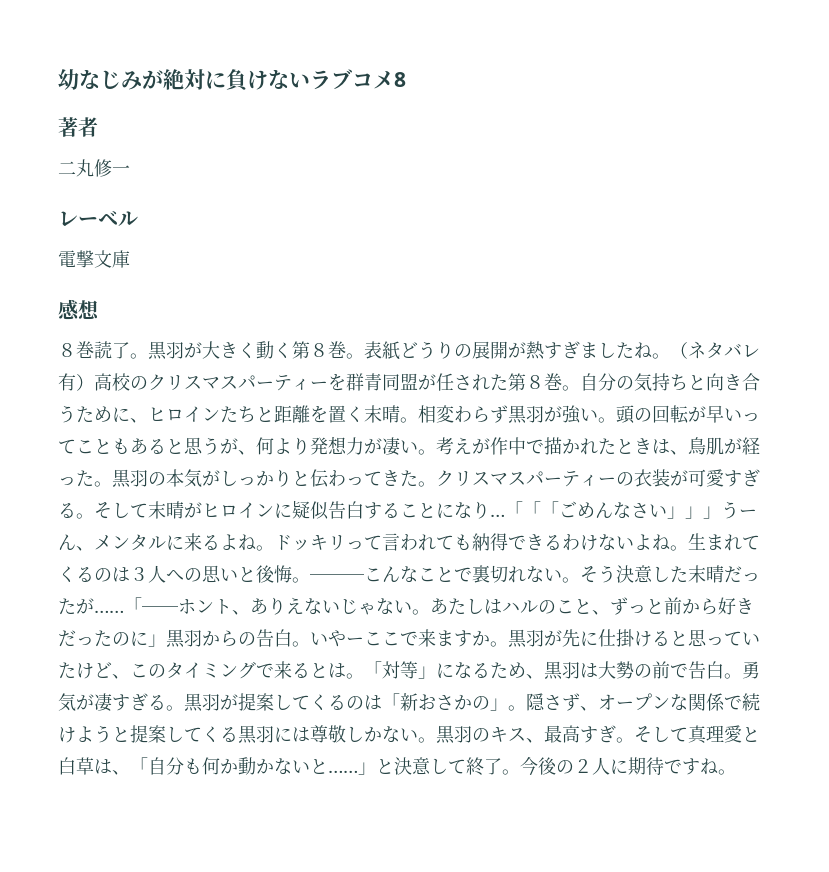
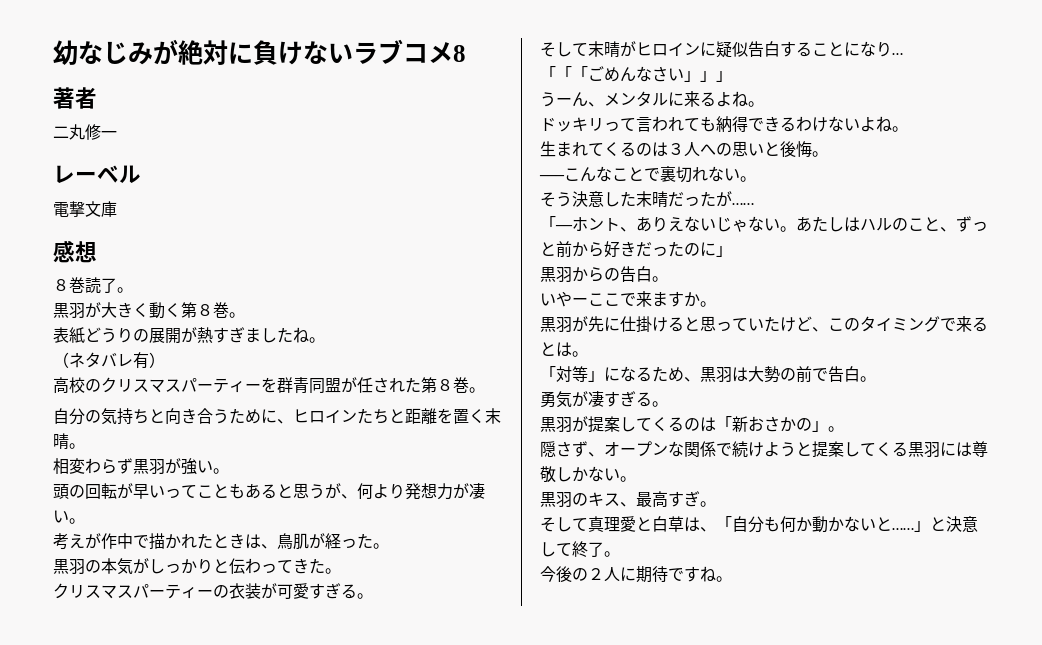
(148, 356) none -> (133, 290) //
(364, 356) none -> (245, 315) //
(670, 356) none -> (325, 340) //
(94, 382) none -> (165, 360) //
(580, 388) none -> (485, 390) //
(418, 420) none -> (85, 446) //
(616, 420) none -> (229, 471) //
(436, 452) none -> (85, 521) //
(112, 484) none -> (389, 546) //
(436, 484) none -> (341, 571) //
(94, 516) none -> (373, 596) //
(505, 515) none -> (903, 54) //
(721, 512) none -> (732, 76) //
(274, 548) none -> (764, 104) //
(688, 548) none -> (908, 129) //
(310, 580) none -> (828, 154) //
(580, 580) none -> (756, 179) //
(124, 611) none -> (754, 204) //
(166, 640) none -> (732, 251) //
(310, 644) none -> (668, 279) //
(508, 644) none -> (716, 304) //
(364, 676) none -> (588, 354) //
(742, 676) none -> (876, 379) //
(184, 708) none -> (668, 404) //
(526, 708) none -> (844, 429) //
(436, 740) none -> (636, 479) //
(634, 740) none -> (716, 504) //
(520, 772) none -> (620, 554) //

